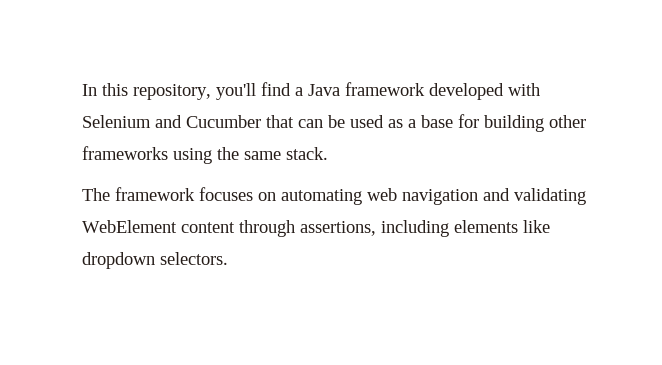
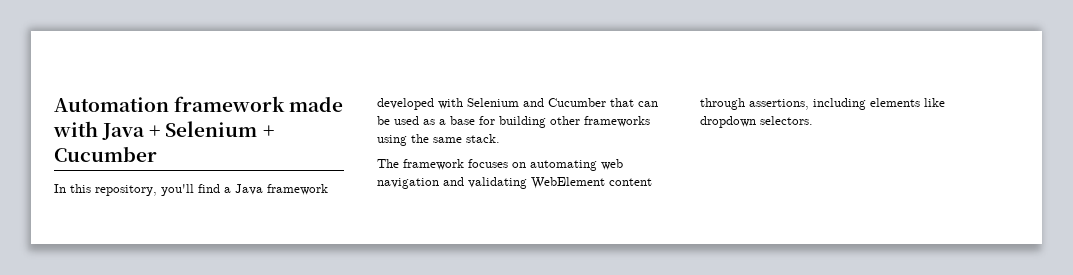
(82, 90) none -> [54,96,344,112] [53,121,274,140] [54,146,157,162] Automation framework made with Java + Selenium + Cucumber //

